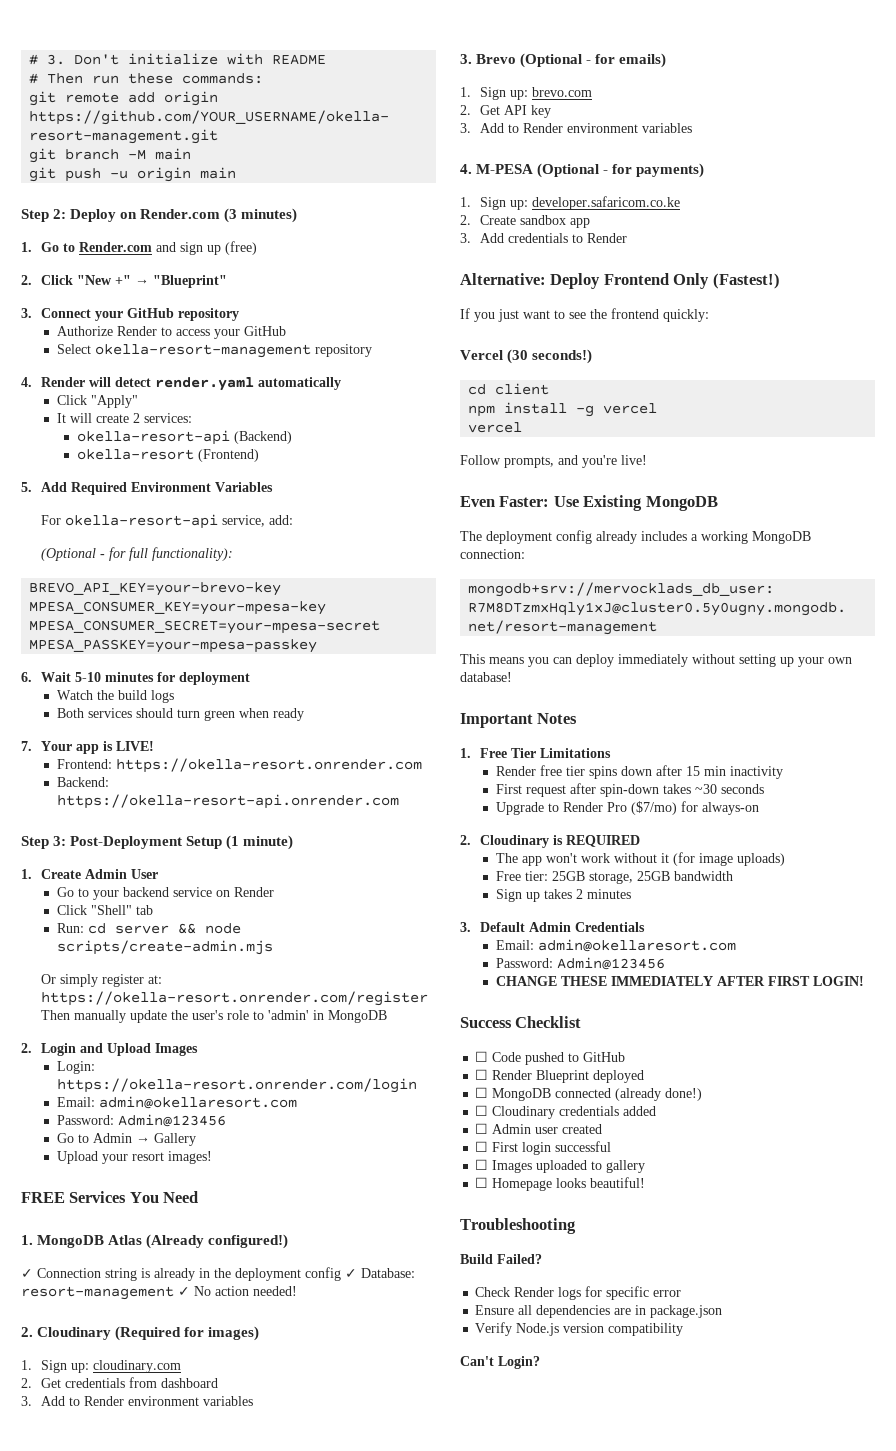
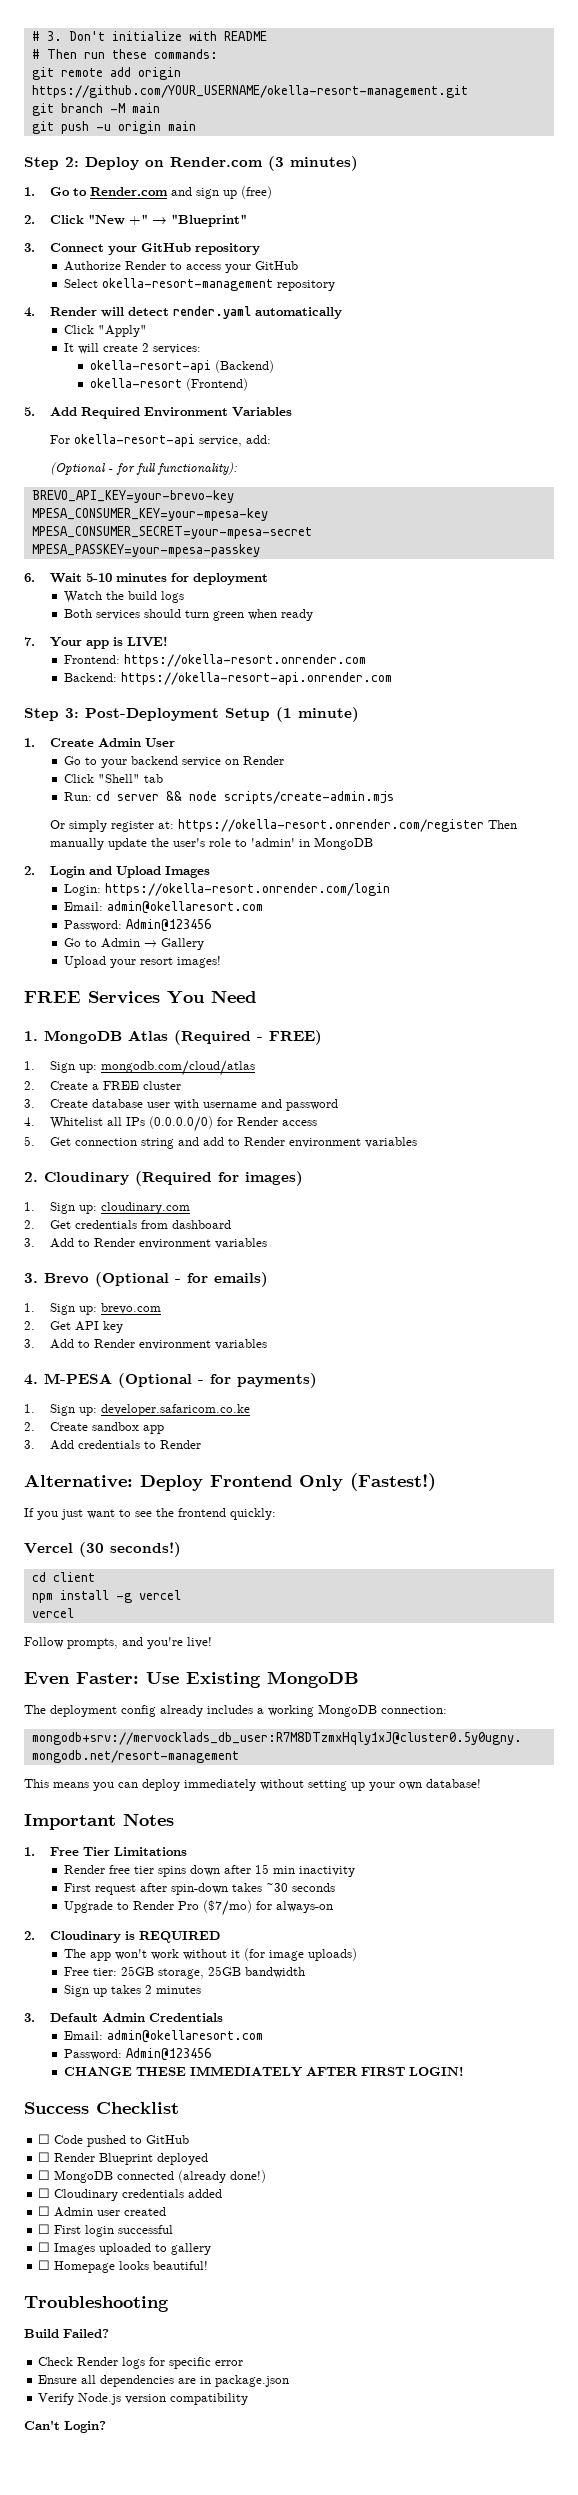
[146,1234,289,1249] [21,1267,415,1281] [21,1286,297,1300] (Already configured!) // ✓ Connection string is already in the deployment config ✓ Database: resort-management ✓ No action needed! -> [174,1030,322,1045] [24,1060,255,1076] [24,1081,181,1090] [24,1099,338,1111] [24,1116,317,1132] [24,1136,417,1149] (Required - FREE) // 1. Sign up: mongodb.com/cloud/atlas // 2. Create a FREE cluster // 3. Create database user with username and password // 4. Whitelist all IPs (0.0.0.0/0) for Render access // 5. Get connection string and add to Render environment variables

